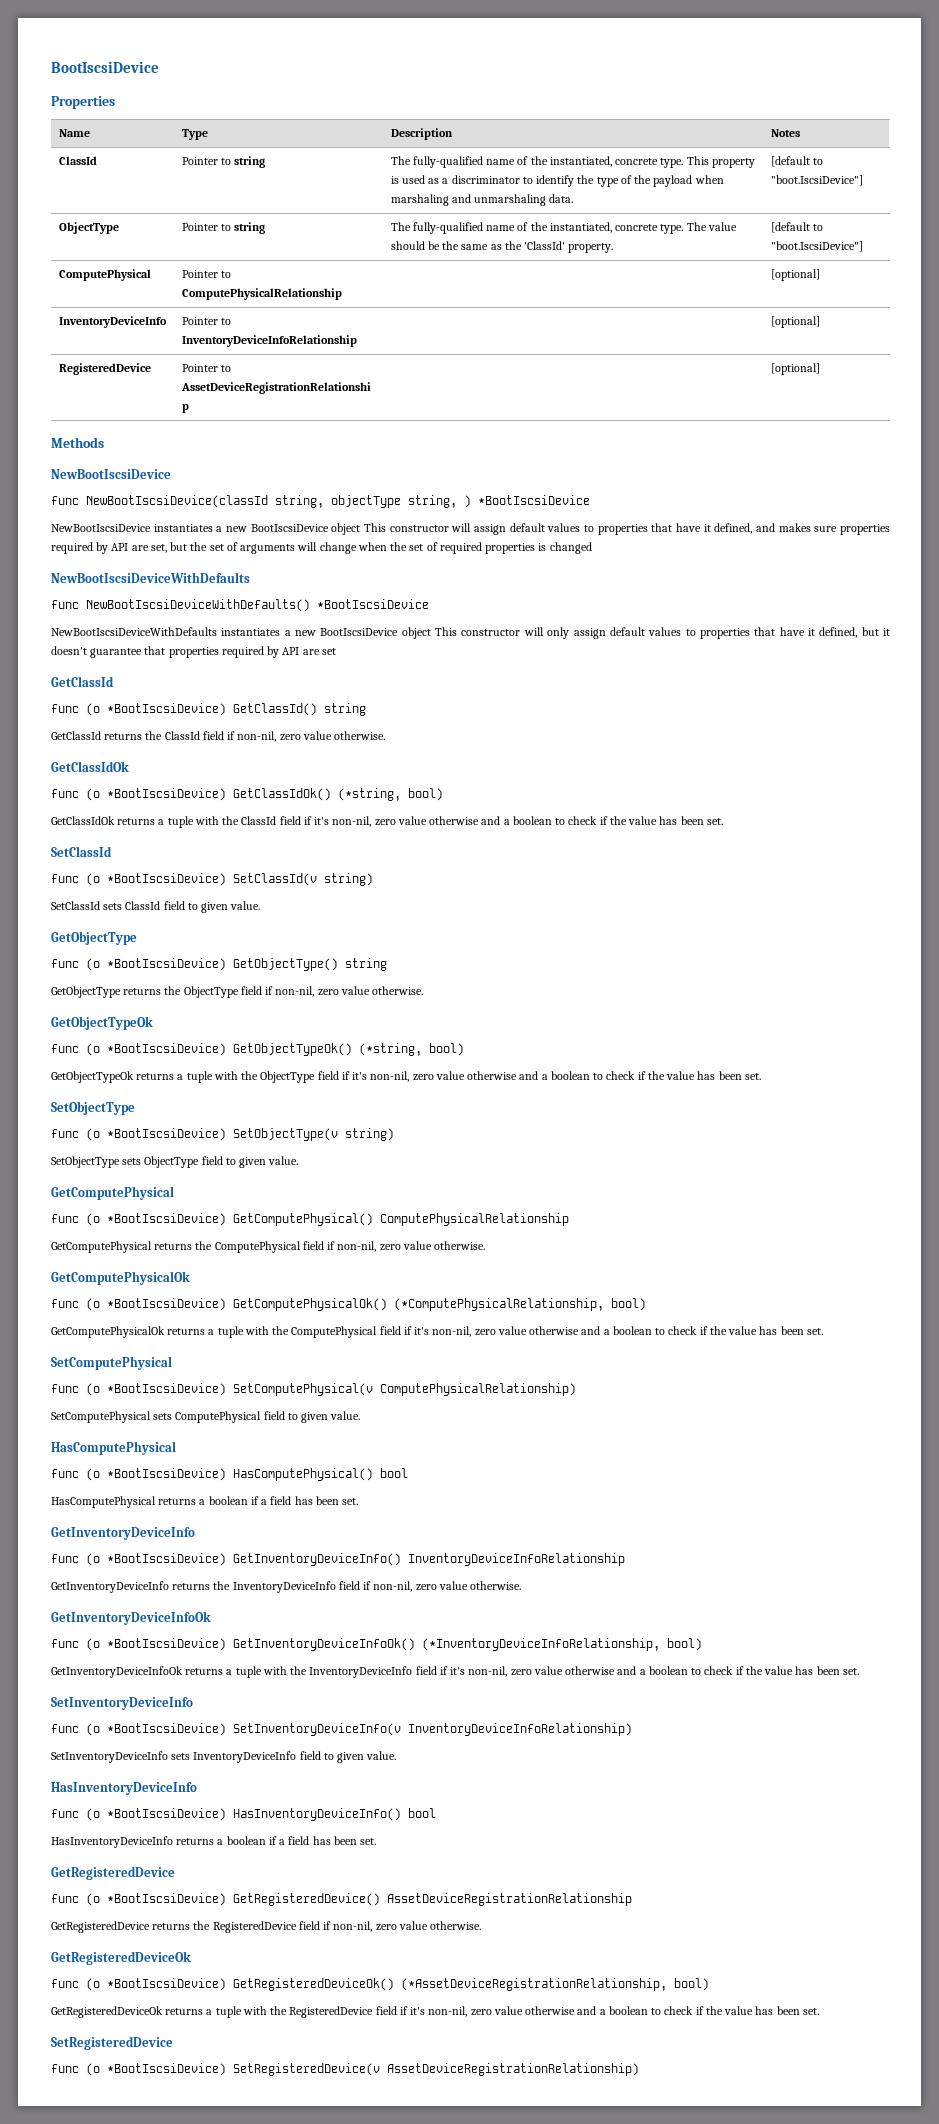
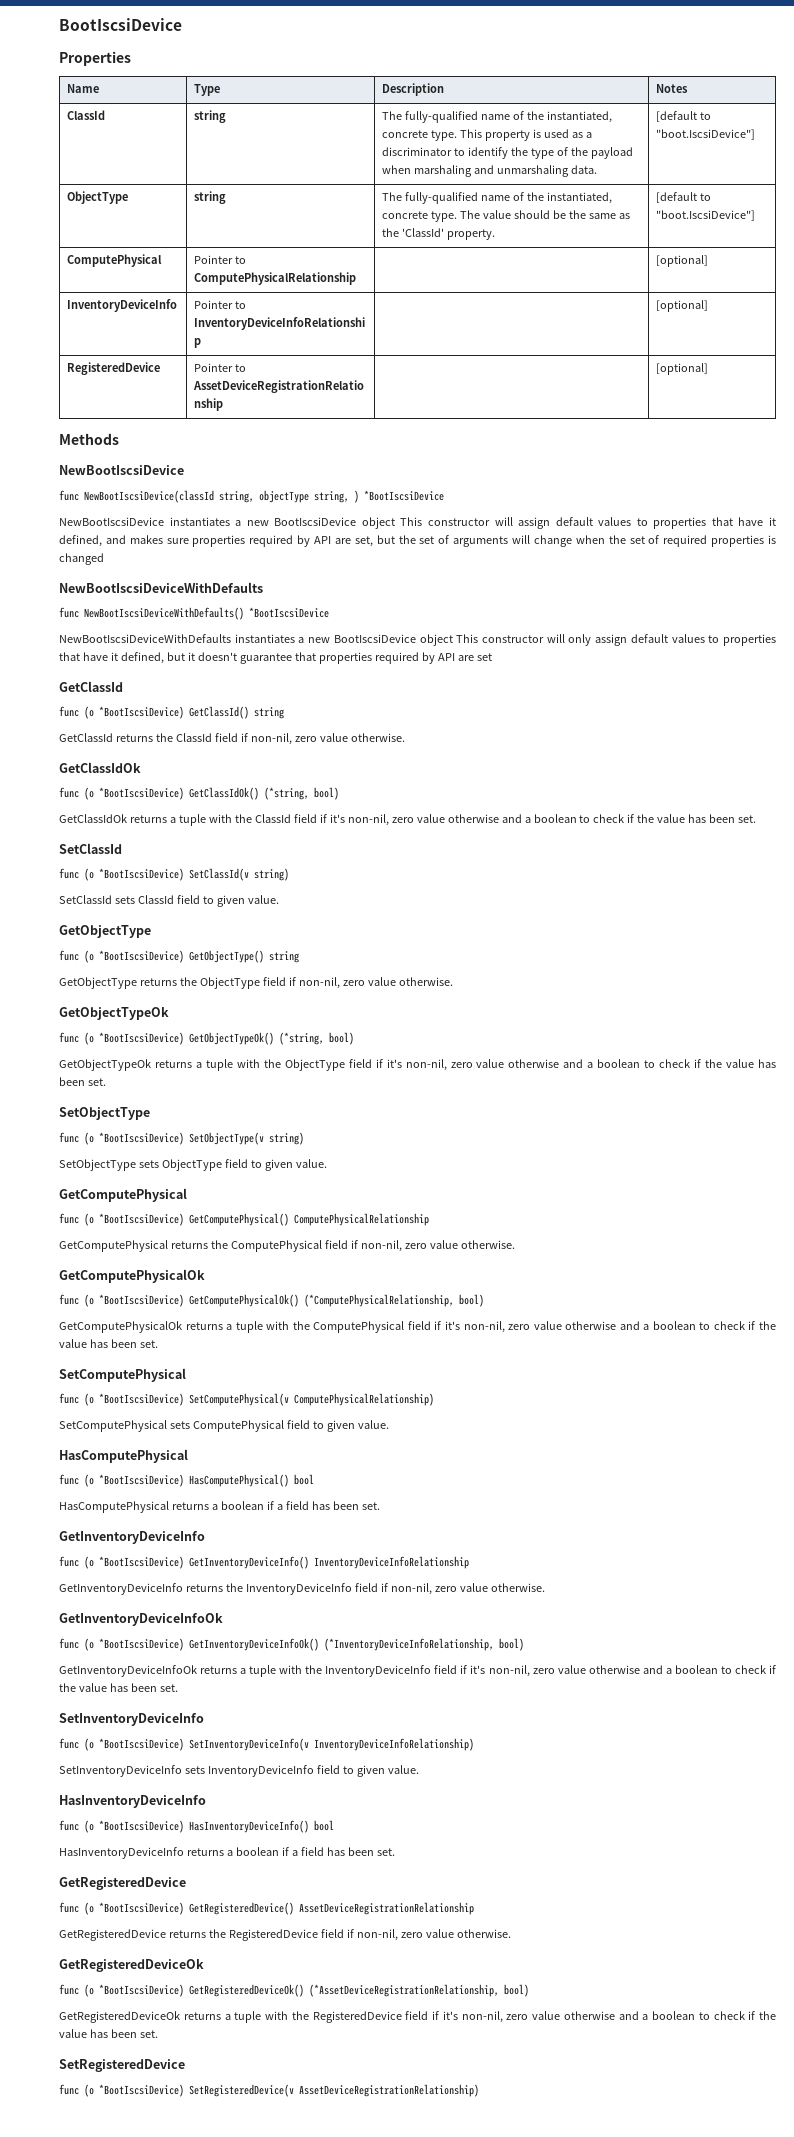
[181,157,231,165] Pointer to -> (106, 115) none
[181,223,231,231] Pointer to -> (129, 197) none

